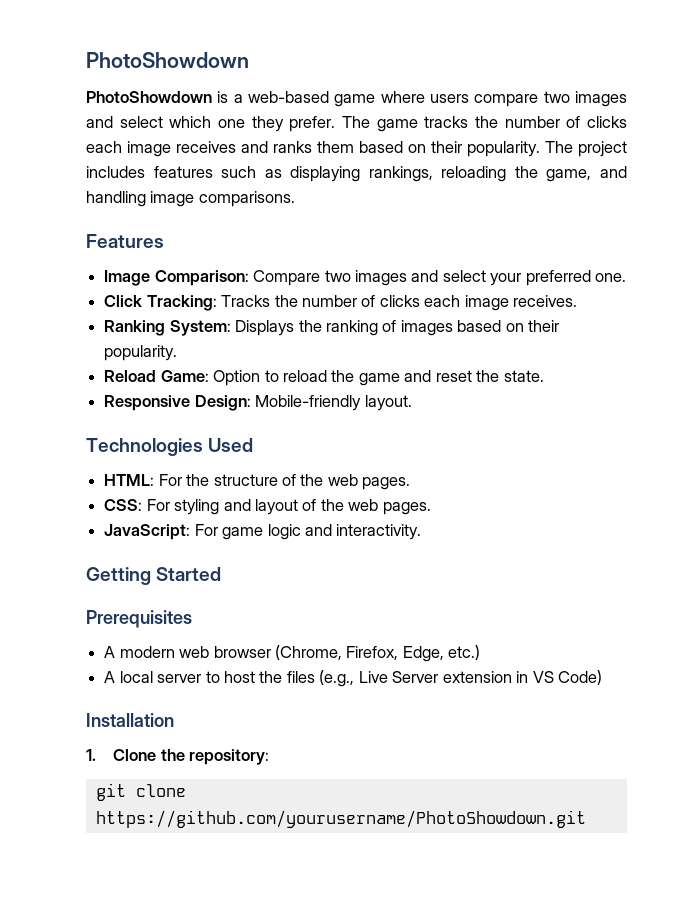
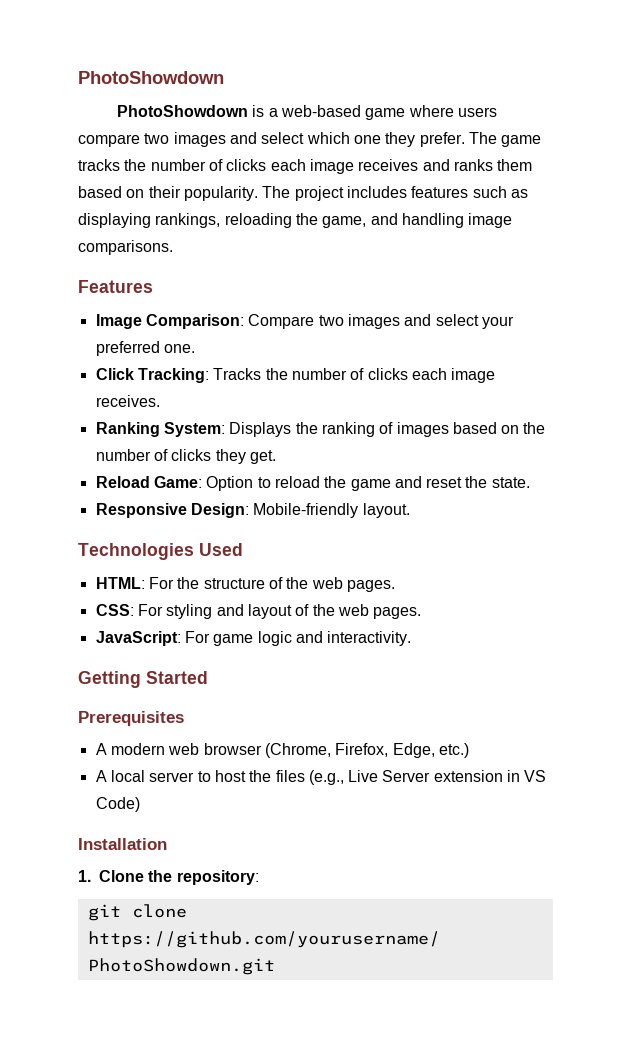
[528,320,560,332] [104,345,178,361] their popularity. -> [523,422,546,434] [95,449,276,464] the number of clicks they get.

